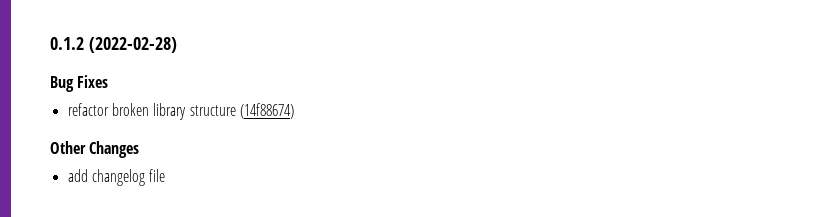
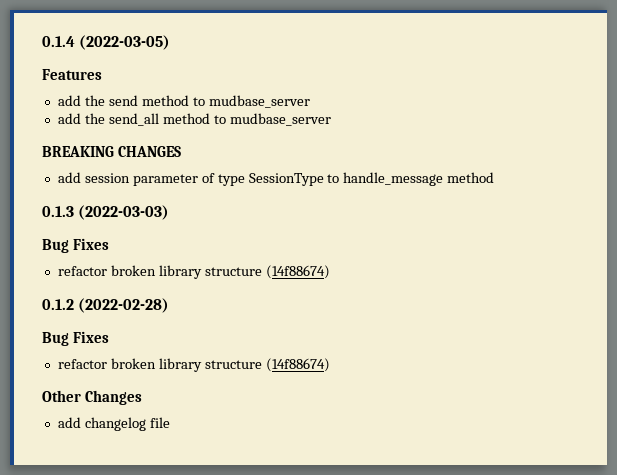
(50, 43) none -> [42,35,171,50] [42,69,102,80] [57,95,310,108] [57,113,331,126] [42,146,181,157] [57,172,495,186] [42,205,170,220] [42,238,109,253] [57,265,330,279] 0.1.4 (2022-03-05) // Features // add the send method to mudbase_server // add the send_all method to mudbase_server // BREAKING CHANGES // add session parameter of type SessionType to handle_message method // 0.1.3 (2022-03-03) // Bug Fixes // refactor broken library structure (14f88674) //

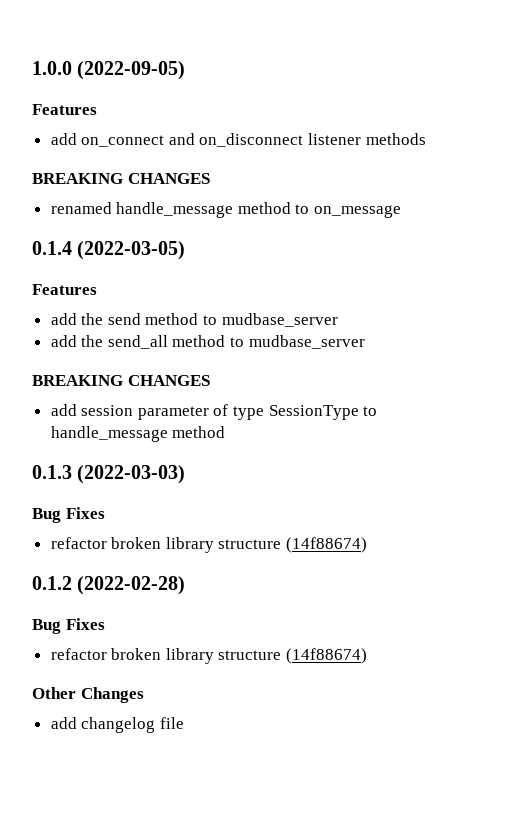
(42, 41) none -> [32,61,186,80] [32,104,97,115] [50,133,426,147] [32,173,210,184] [50,202,402,218] 1.0.0 (2022-09-05) // Features // add on_connect and on_disconnect listener methods // BREAKING CHANGES // renamed handle_message method to on_message //

